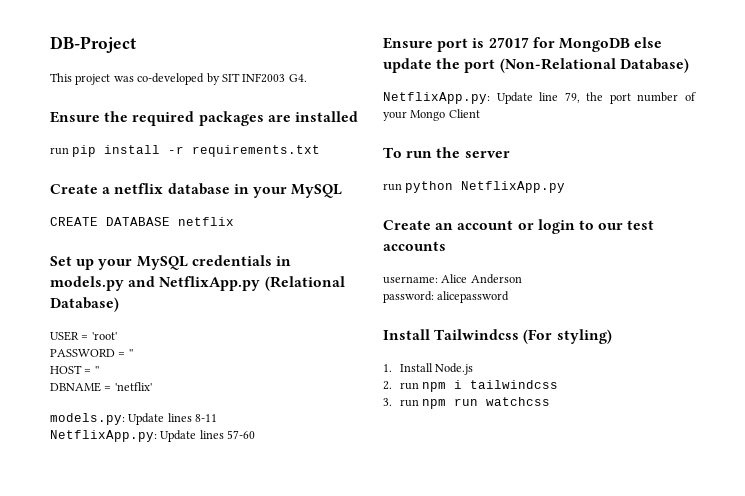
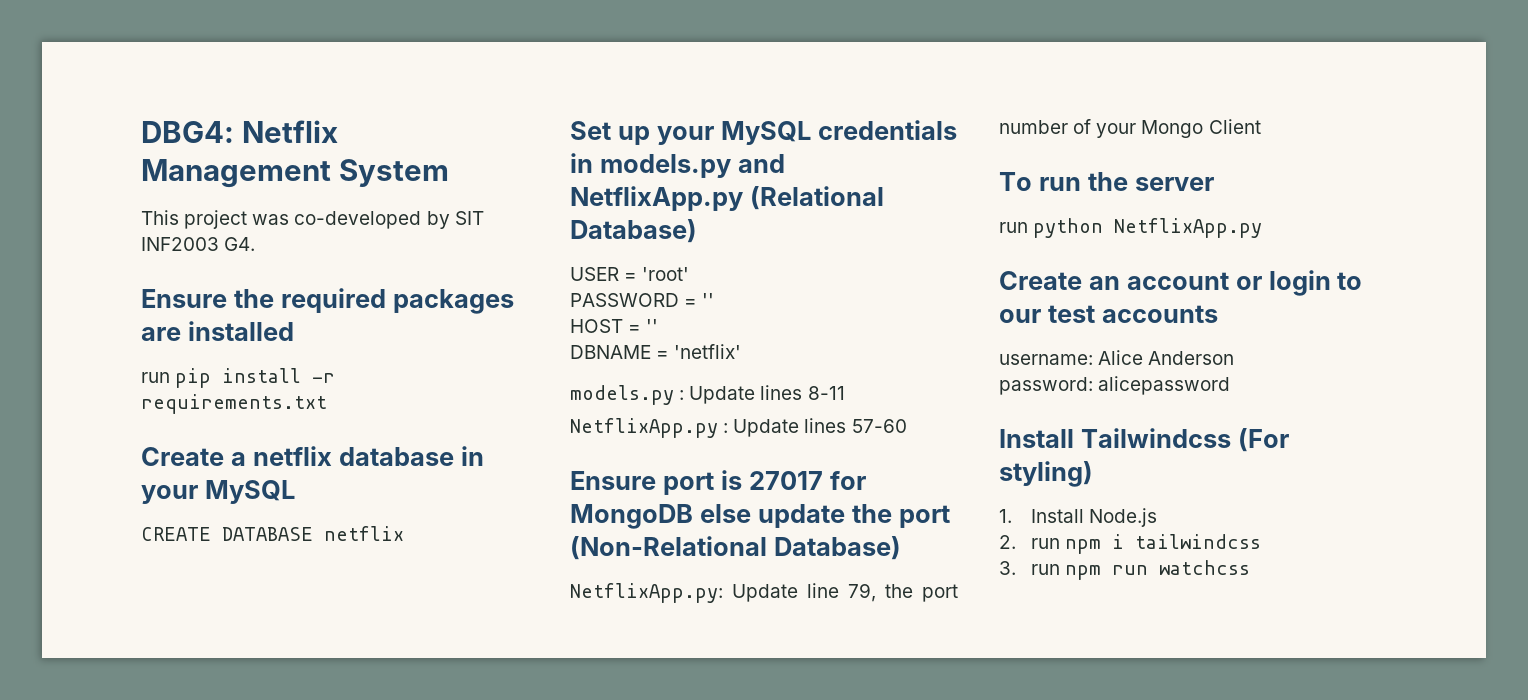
[50,36,136,53] DB-Project -> [141,120,338,143] [141,159,449,188] DBG4: Netflix Management System
[50,413,125,425] models.py: -> [570,385,685,405] models.py :
[50,430,157,442] NetflixApp.py: -> [570,418,729,438] NetflixApp.py :

